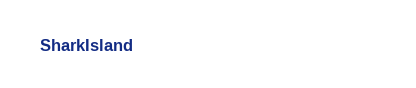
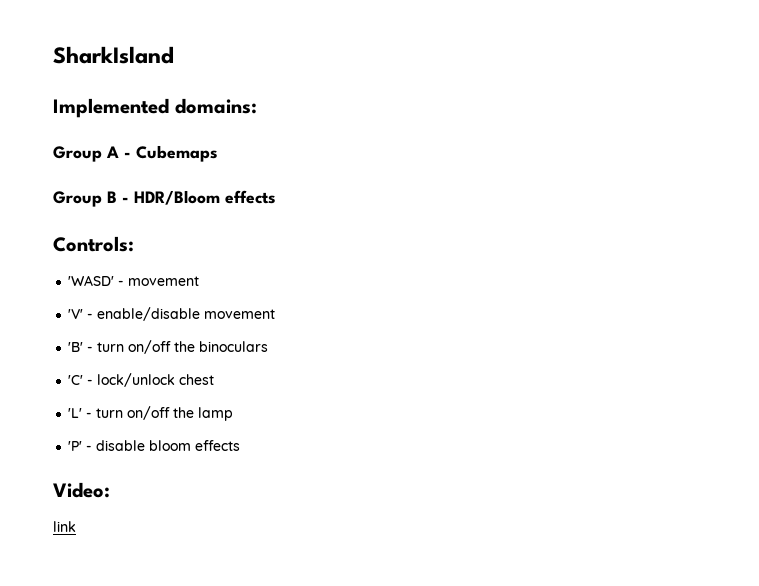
(133, 45) none -> [53,98,257,118] [53,145,218,162] [53,190,276,207] [53,236,134,252] [68,275,200,286] [68,307,276,321] [68,340,269,354] [68,373,215,387] [68,406,234,421] [68,440,241,451] [53,482,110,498] [53,521,76,532] // Implemented domains: // Group A - Cubemaps // Group B - HDR/Bloom effects // Controls: // 'WASD' - movement // 'V' - enable/disable movement // 'B' - turn on/off the binoculars // 'C' - lock/unlock chest // 'L' - turn on/off the lamp // 'P' - disable bloom effects // Video: // link

